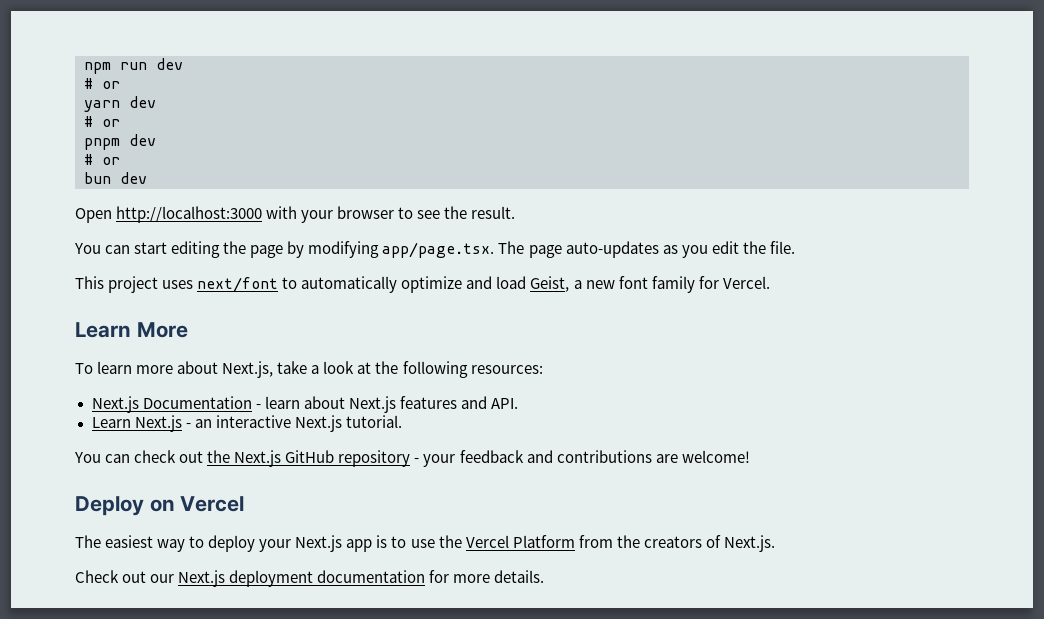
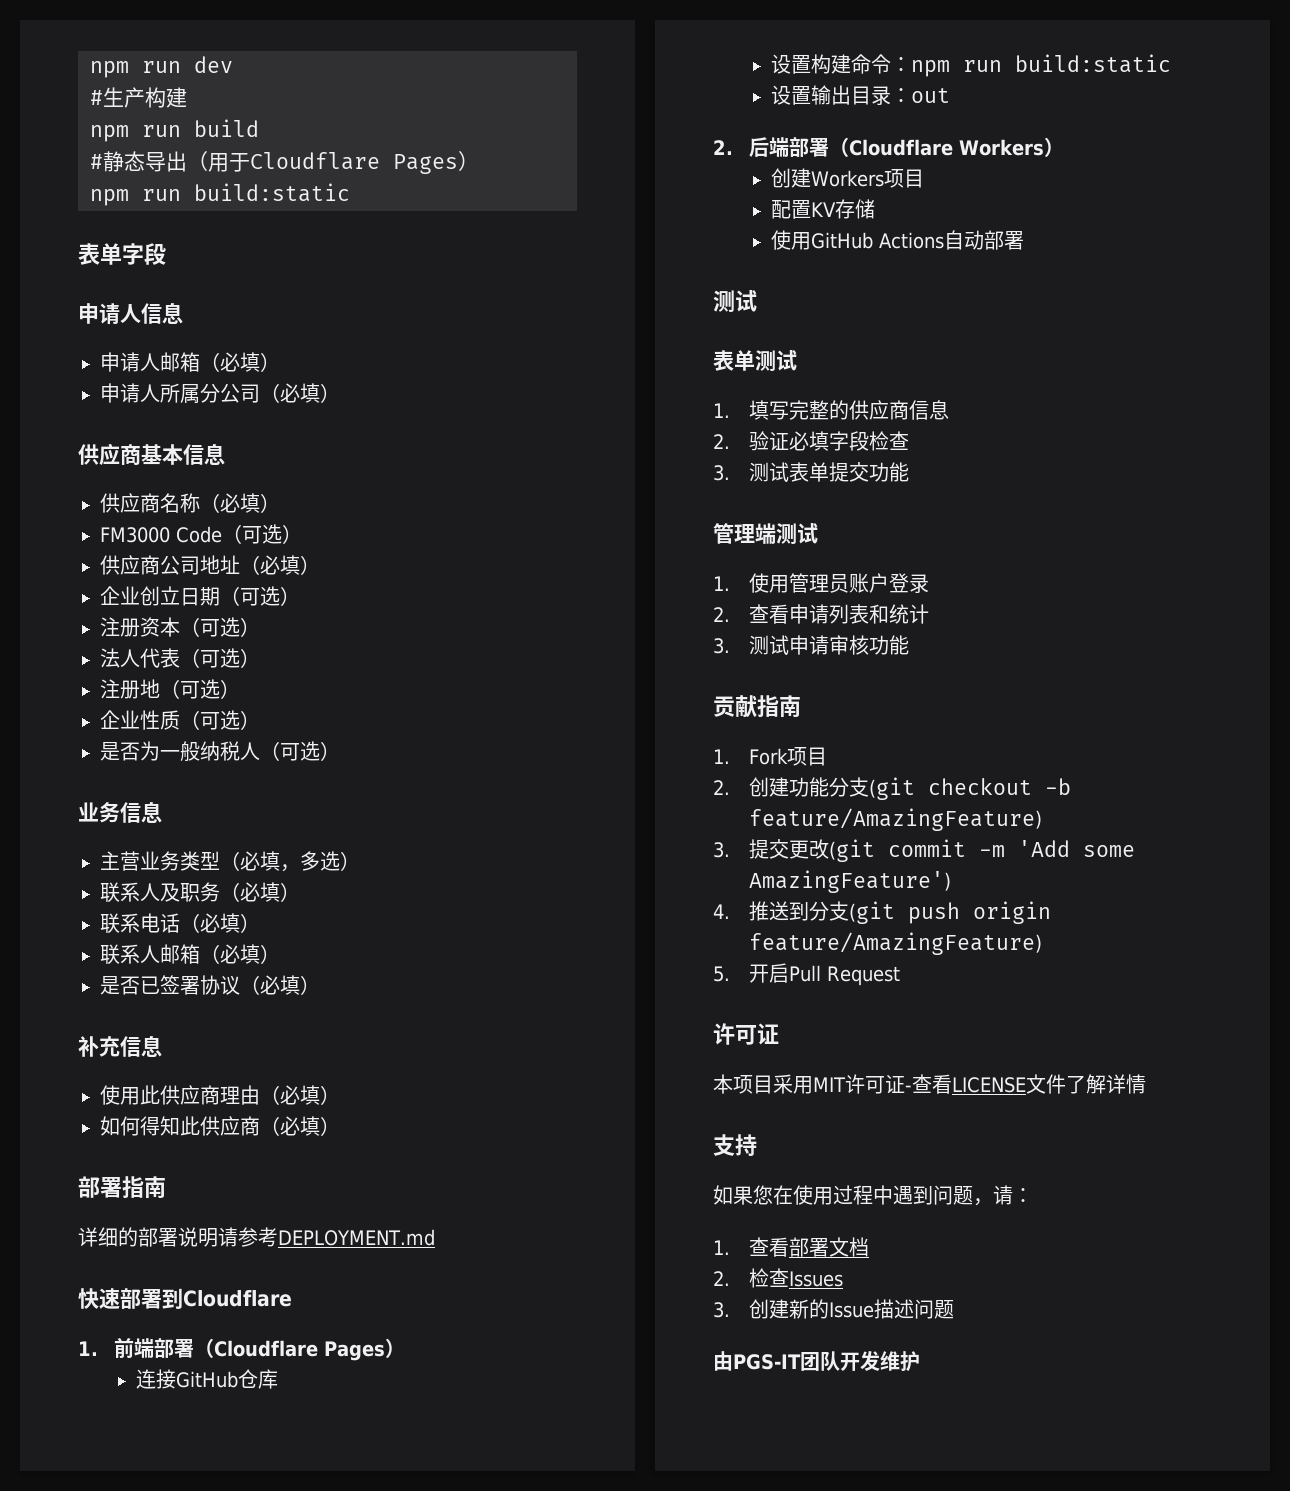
[102,81,120,89] [84,96,156,112] [84,116,120,127] [84,134,156,150] [84,154,120,165] [84,172,147,184] [75,206,516,223] [74,241,795,258] [75,276,770,293] [75,322,188,338] [75,361,543,378] [91,396,518,413] [91,415,402,432] [74,450,750,467] [75,496,245,516] [75,535,775,552] [75,570,545,587] or // yarn dev // # or // pnpm dev // # or // bun dev // Open http://localhost:3000 with your browser to see the result. // You can start editing the page by modifying app/page.tsx. The page auto-updates as you edit the file. // This project uses next/font to automatically optimize and load Geist, a new font family for Vercel. // Learn More // To learn more about Next.js, take a look at the following resources: // Next.js Documentation - learn about Next.js features and API. // Learn Next.js - an interactive Next.js tutorial. // You can check out the Next.js GitHub repository - your feedback and contributions are welcome! // Deploy on Vercel // The easiest way to deploy your Next.js app is to use the Vercel Platform from the creators of Next.js. // Check out our Next.js deployment documentation for more details. -> [103,87,187,108] [90,119,259,142] [90,151,479,174] [90,183,350,206] [78,243,166,265] [78,302,183,325] [100,352,280,372] [100,383,340,404] [78,443,225,466] [100,493,280,513] [100,524,302,544] [100,555,320,575] [100,586,300,606] [100,617,260,637] [100,648,260,668] [100,679,240,699] [100,710,260,730] [100,741,340,761] [78,801,162,823] [100,851,360,872] [100,882,300,903] [100,913,260,934] [100,944,280,965] [100,975,320,995] [78,1035,162,1057] [100,1085,340,1105] [100,1116,340,1136] [78,1176,166,1198] [78,1227,435,1247] [78,1288,292,1309] [78,1338,405,1361] [135,1369,278,1389] [770,54,1171,77] [770,85,950,105] [713,137,1064,157] [770,168,924,188] [770,199,875,219] [770,230,1024,250] [713,290,757,312] [713,350,797,371] [713,400,949,420] [713,431,909,451] [713,462,909,482] [713,523,818,544] [713,573,929,593] [713,604,929,624] [713,635,909,655] [713,695,801,718] [713,747,827,766] [713,777,1071,800] [748,808,1042,831] [713,839,1135,862] [748,870,951,893] [713,901,1051,924] [748,932,1042,955] [713,963,900,986] [713,1023,779,1045] [713,1074,1146,1094] [713,1134,757,1156] [713,1185,1033,1206] [713,1237,869,1257] [713,1268,843,1288] [713,1299,954,1319] [713,1351,920,1372] 生产构建 // npm run build // #静态导出（用于Cloudflare Pages） // npm run build:static // 表单字段 // 申请人信息 // 申请人邮箱（必填） // 申请人所属分公司（必填） // 供应商基本信息 // 供应商名称（必填） // FM3000 Code（可选） // 供应商公司地址（必填） // 企业创立日期（可选） // 注册资本（可选） // 法人代表（可选） // 注册地（可选） // 企业性质（可选） // 是否为一般纳税人（可选） // 业务信息 // 主营业务类型（必填，多选） // 联系人及职务（必填） // 联系电话（必填） // 联系人邮箱（必填） // 是否已签署协议（必填） // 补充信息 // 使用此供应商理由（必填） // 如何得知此供应商（必填） // 部署指南 // 详细的部署说明请参考DEPLOYMENT.md // 快速部署到Cloudflare // 1.前端部署（Cloudflare Pages） // 连接GitHub仓库 // 设置构建命令：npm run build:static // 设置输出目录：out // 2.后端部署（Cloudflare Workers） // 创建Workers项目 // 配置KV存储 // 使用GitHub Actions自动部署 // 测试 // 表单测试 // 1.填写完整的供应商信息 // 2.验证必填字段检查 // 3.测试表单提交功能 // 管理端测试 // 1.使用管理员账户登录 // 2.查看申请列表和统计 // 3.测试申请审核功能 // 贡献指南 // 1. Fork项目 // 2.创建功能分支(git checkout -b feature/AmazingFeature) // 3.提交更改(git commit -m 'Add some AmazingFeature') // 4.推送到分支(git push origin feature/AmazingFeature) // 5.开启Pull Request // 许可证 // 本项目采用MIT许可证-查看LICENSE文件了解详情 // 支持 // 如果您在使用过程中遇到问题，请： // 1.查看部署文档 // 2.检查Issues // 3.创建新的Issue描述问题 // 由PGS-IT团队开发维护

